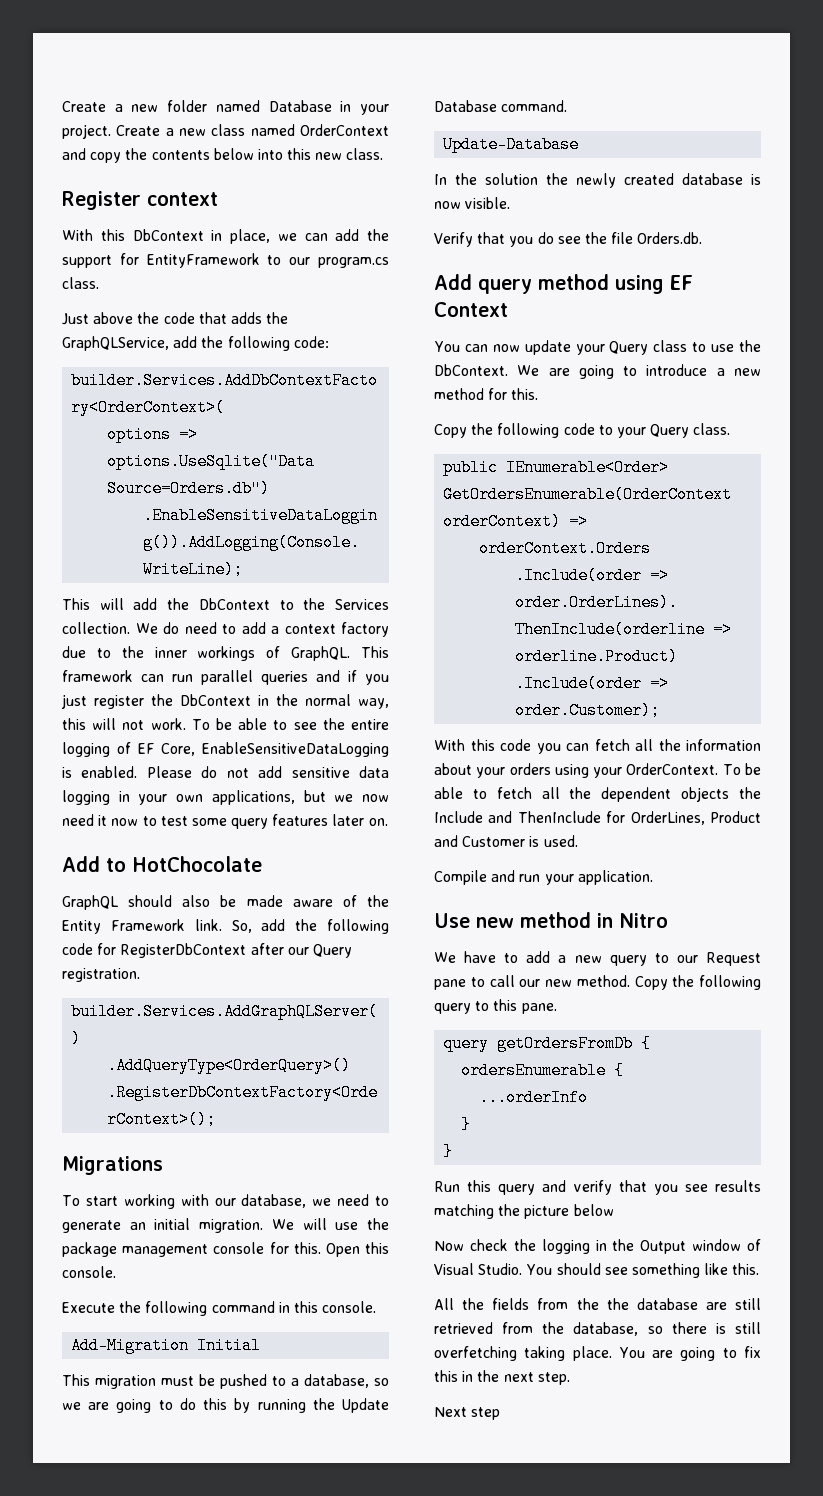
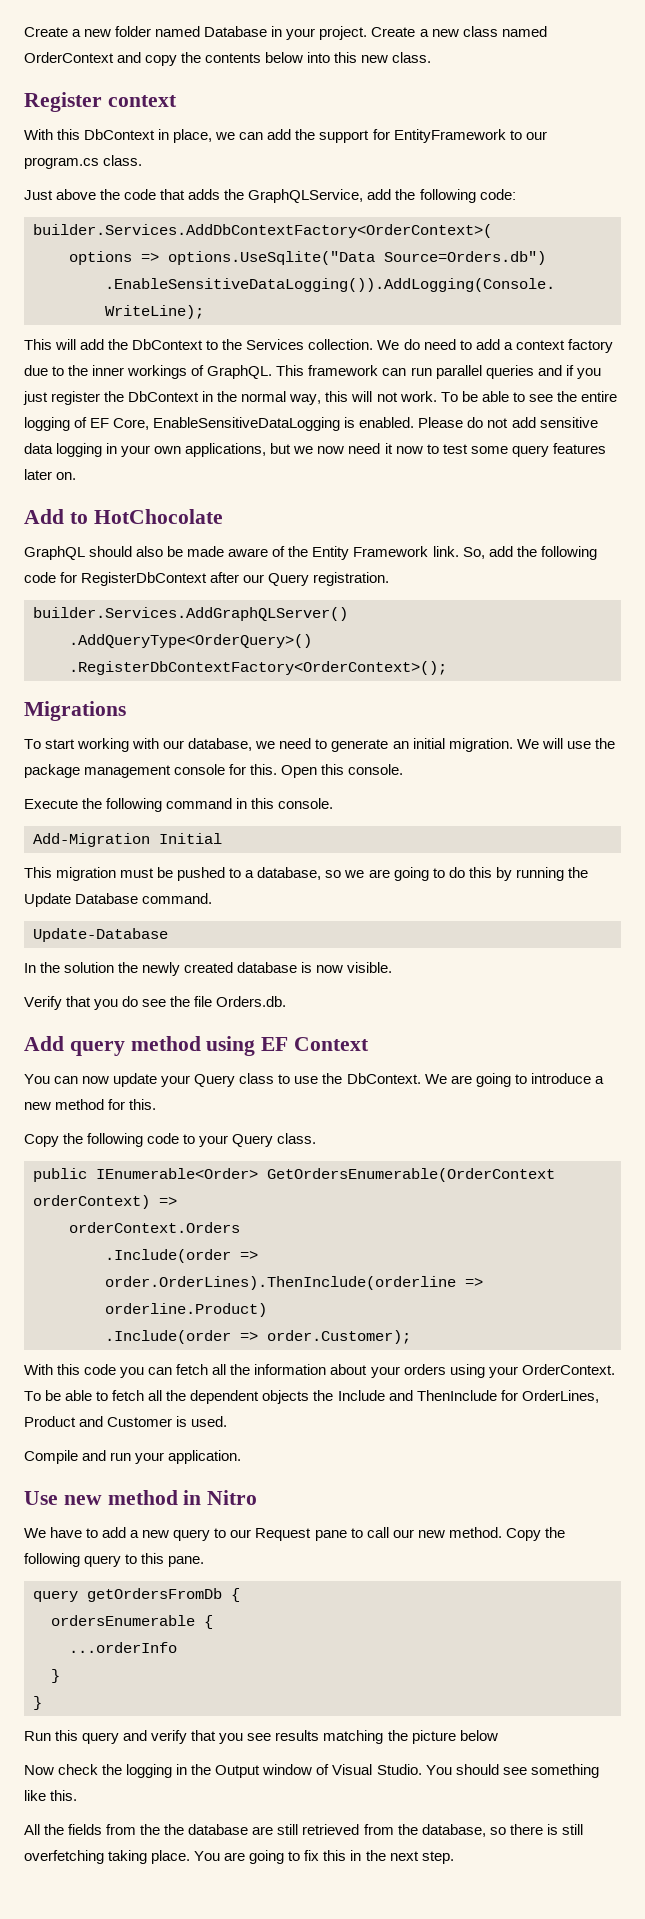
[434,1407,501,1420] // Next step -> (454, 1857) none

